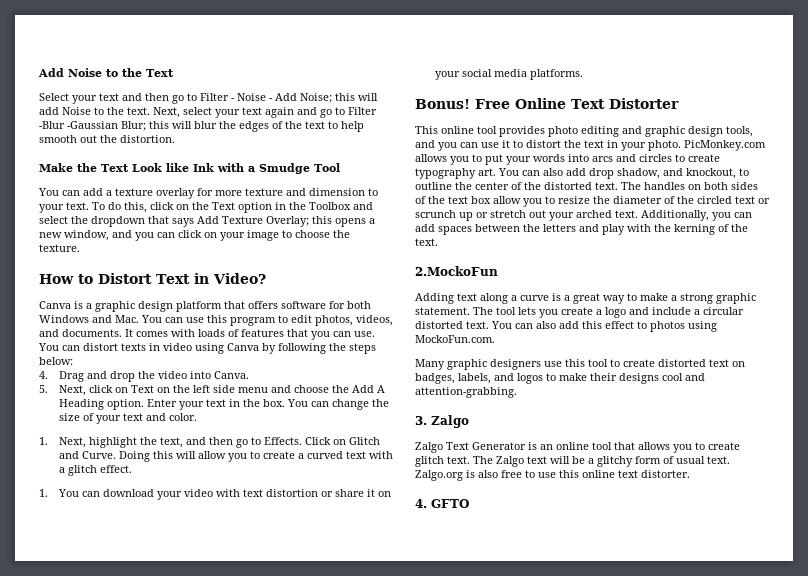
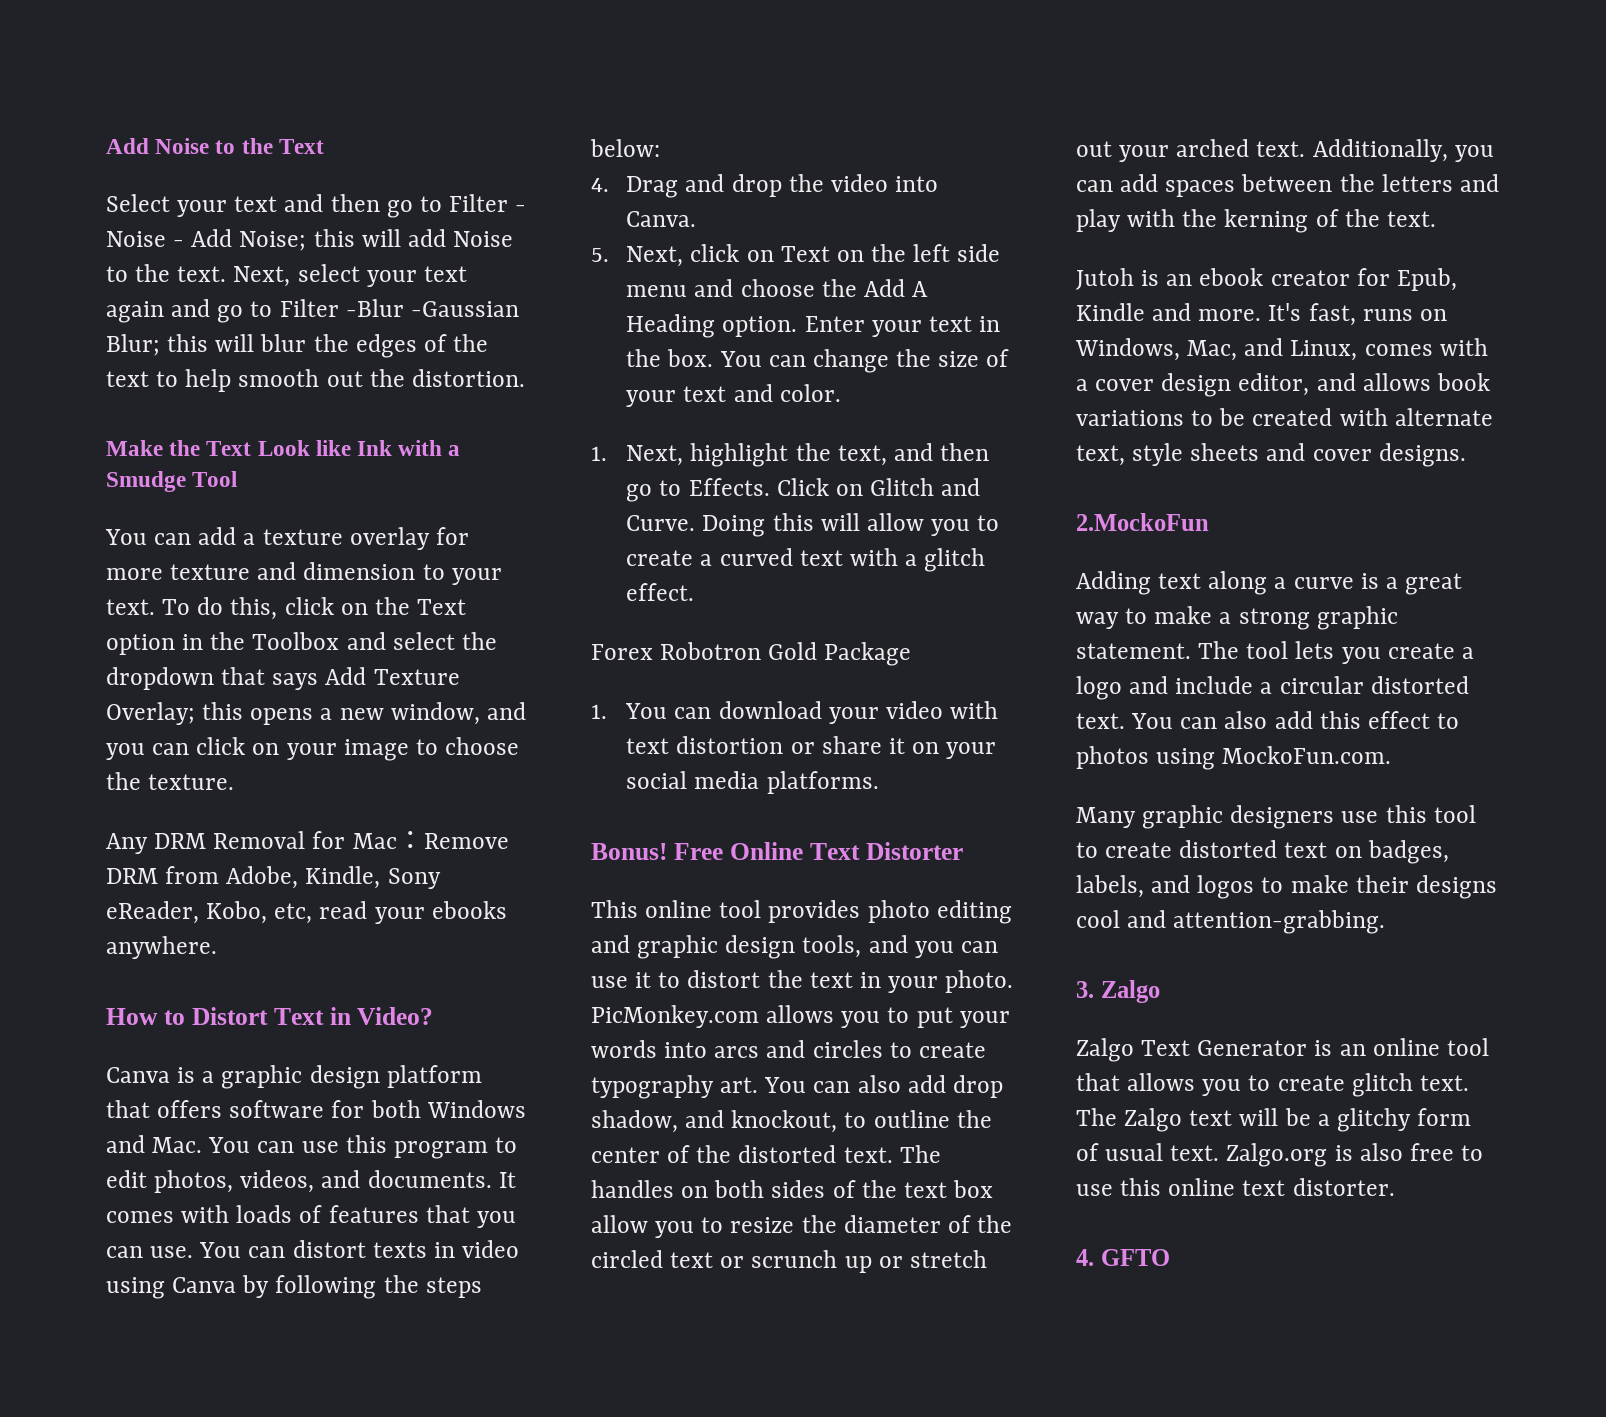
(80, 248) none -> [106,831,509,854] [106,866,441,889] [106,901,507,924] [106,936,217,959] // Any DRM Removal for Mac：Remove DRM from Adobe, Kindle, Sony eReader, Kobo, etc, read your ebooks anywhere.
(132, 469) none -> [591,642,912,666] // Forex Robotron Gold Package
(438, 242) none -> [1076,268,1457,291] [1076,303,1447,326] [1075,338,1488,361] [1076,373,1490,397] [1076,408,1493,426] [1076,443,1466,467] // Jutoh is an ebook creator for Epub, Kindle and more. It's fast, runs on Windows, Mac, and Linux, comes with a cover design editor, and allows book variations to be created with alternate text, style sheets and cover designs.

